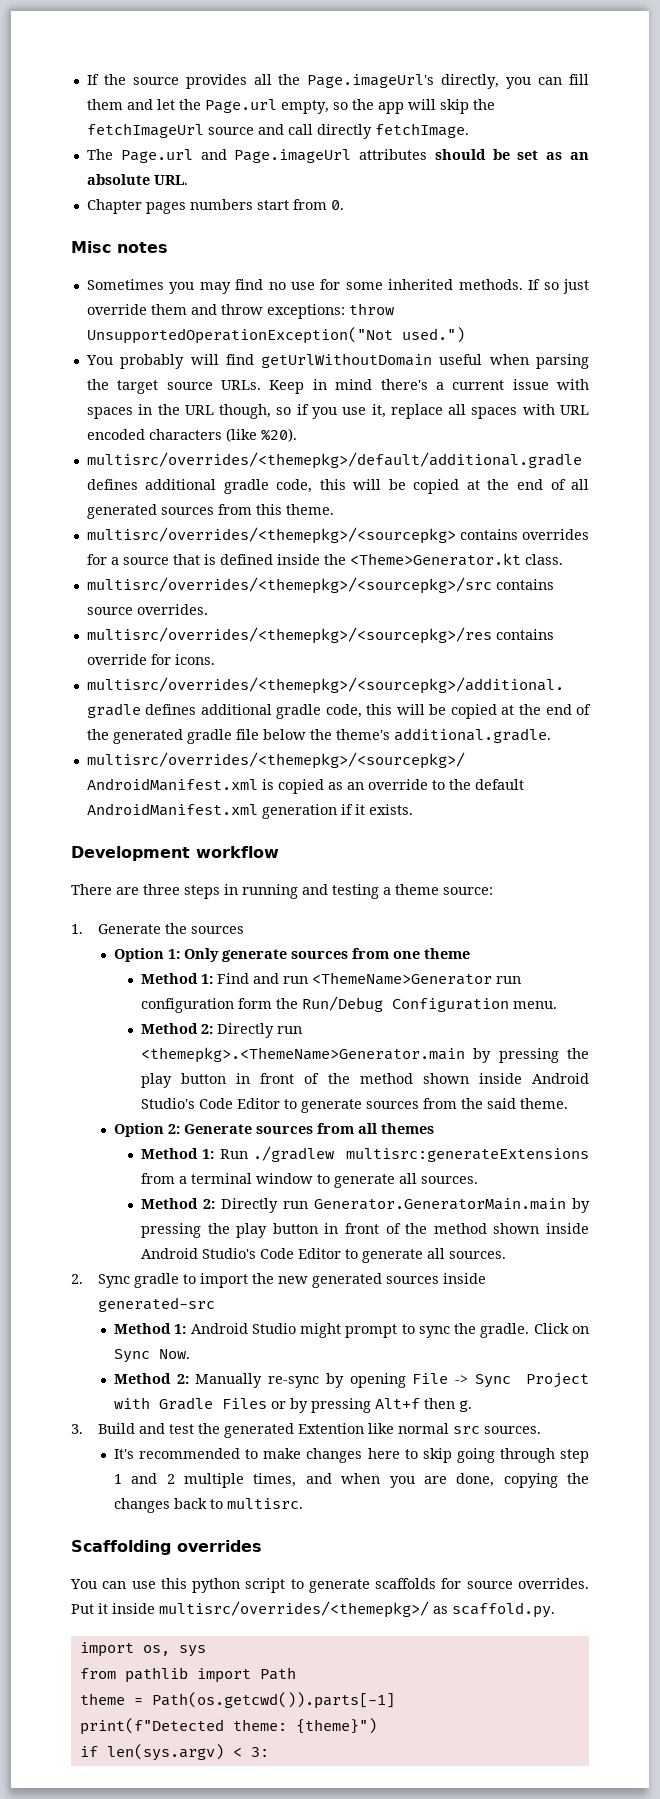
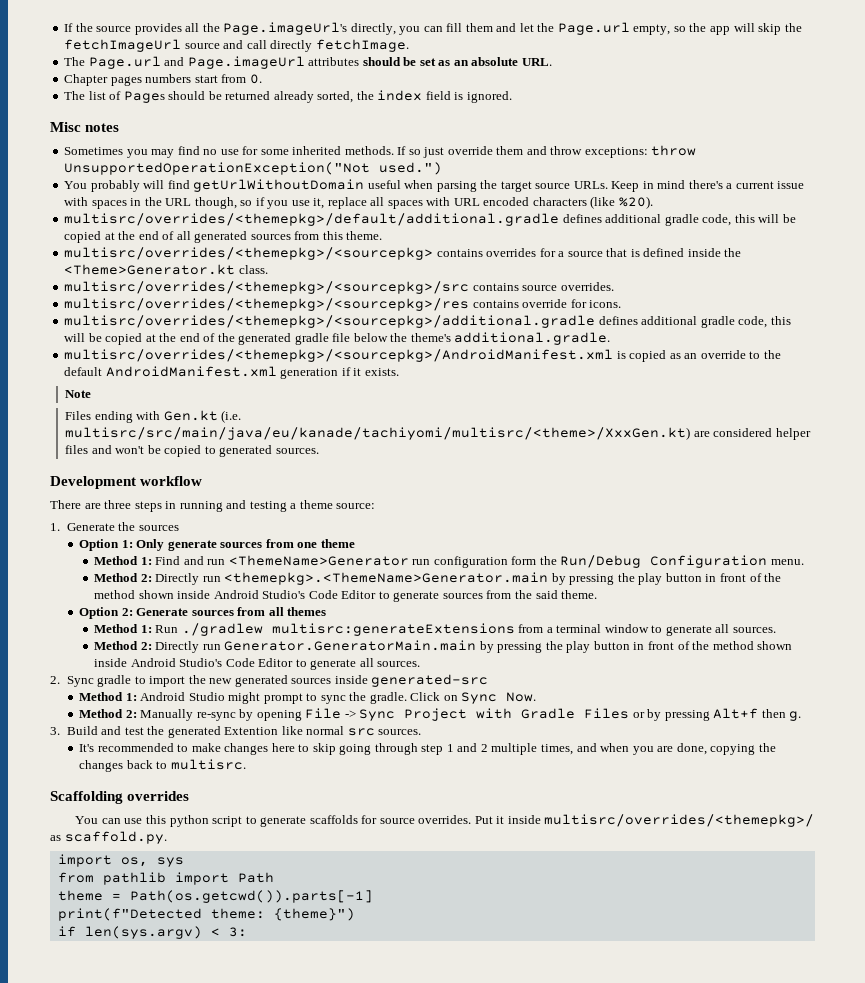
(344, 205) none -> [64,90,512,103] // The list of Pages should be returned already sorted, the index field is ignored.
(413, 809) none -> [65,390,92,398] [65,410,242,423] [65,427,811,440] [65,445,319,457] // Note // Files ending with Gen.kt (i.e. multisrc/src/main/java/eu/kanade/tachiyomi/multisrc/<theme>/XxxGen.kt) are considered helper files and won't be copied to generated sources.

